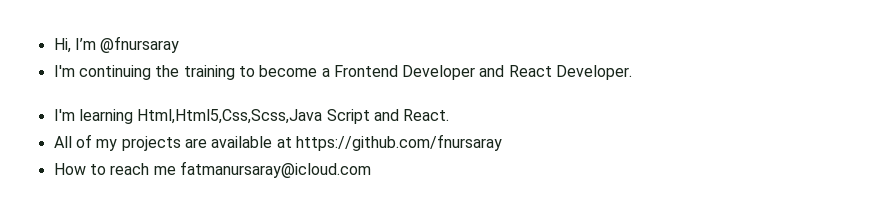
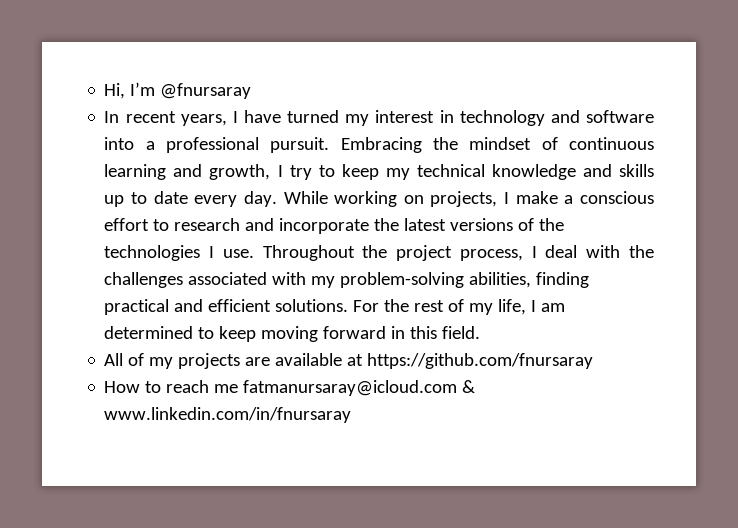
[53,65,633,80] [53,109,450,124] I'm continuing the training to become a Frontend Developer and React Developer. // I'm learning Html,Html5,Css,Scss,Java Script and React. -> [104,110,654,126] [104,137,654,153] [104,164,654,180] [104,191,654,207] [104,218,565,234] [104,245,654,261] [104,272,590,288] [104,299,566,315] [104,326,481,342] In recent years, I have turned my interest in technology and software into a professional pursuit. Embracing the mindset of continuous learning and growth, I try to keep my technical knowledge and skills up to date every day. While working on projects, I make a conscious effort to research and incorporate the latest versions of the technologies I use. Throughout the project process, I deal with the challenges associated with my problem-solving abilities, finding practical and efficient solutions. For the rest of my life, I am determined to keep moving forward in this field.
(371, 169) none -> [462,380,476,393] [104,407,352,423] & www.linkedin.com/in/fnursaray

